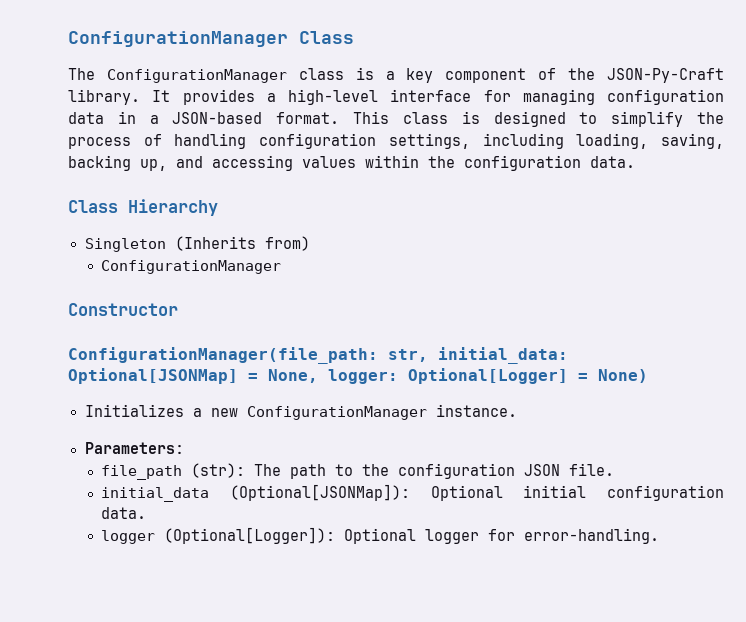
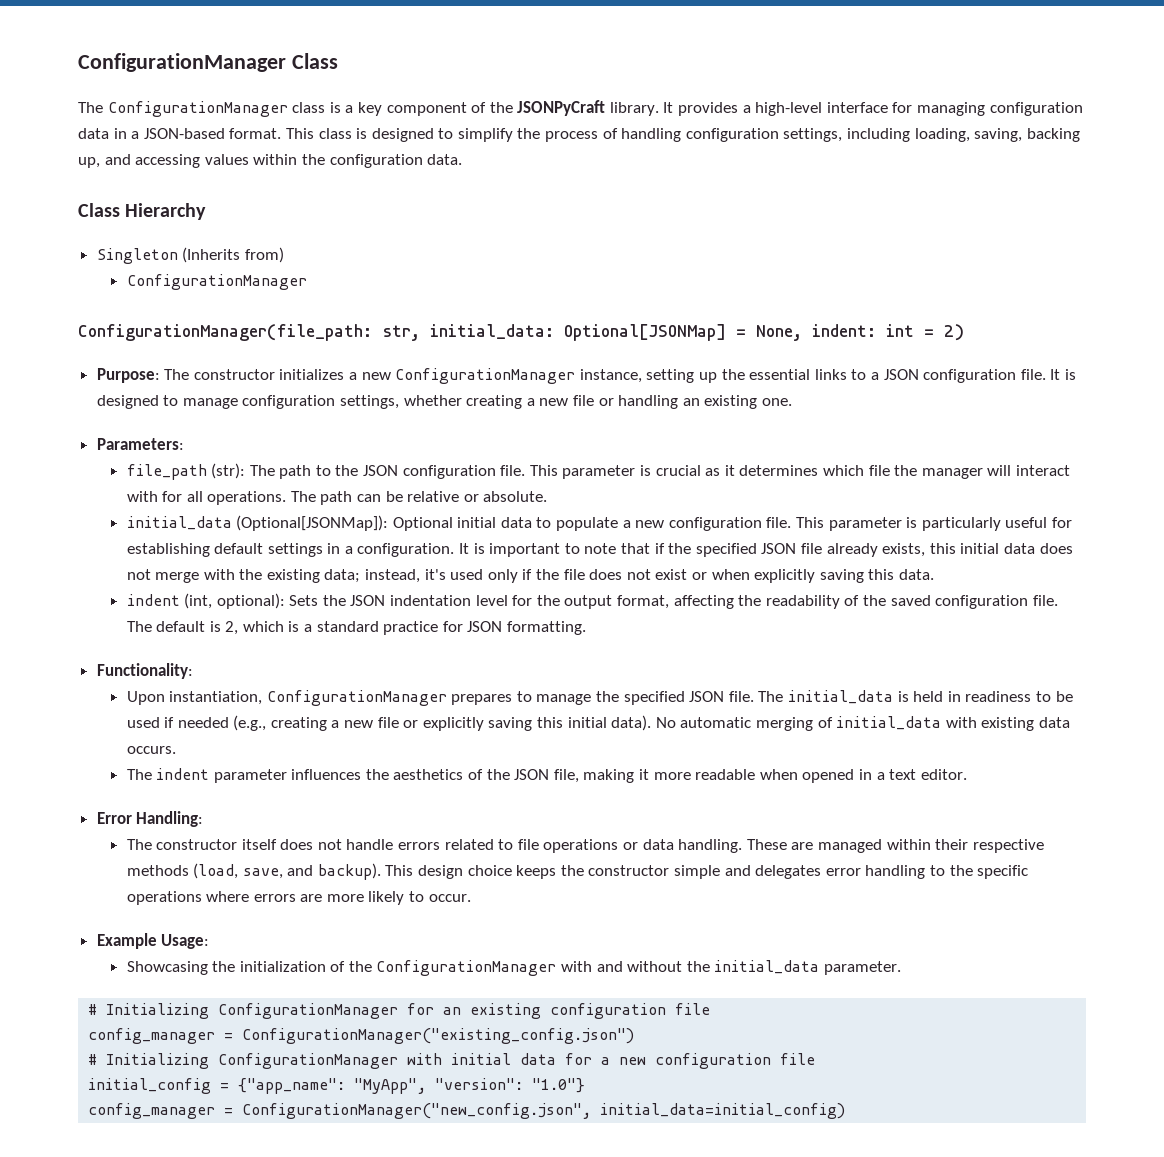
[607,68,725,83] JSON-Py-Craft -> [517,100,606,116] JSONPyCraft
[68,303,178,316] // Constructor -> (307, 282) none
[328,368,648,384] [84,404,517,420] logger: Optional[Logger] = None) // Initializes a new ConfigurationManager instance. -> [812,324,964,341] [96,368,1076,384] [96,395,792,409] indent: int = 2) // Purpose: The constructor initializes a new ConfigurationManager instance, setting up the essential links to a JSON configuration file. It is designed to manage configuration settings, whether creating a new file or handling an existing one.
[398,463,615,479] [101,484,724,502] [101,507,147,519] [101,527,660,544] configuration JSON file. // initial_data (Optional[JSONMap]): Optional initial configuration data. // logger (Optional[Logger]): Optional logger for error-handling. -> [363,465,1070,479] [126,491,548,505] [126,515,1072,531] [126,543,1073,557] [126,569,934,583] [126,593,1058,609] [126,621,587,635] [96,663,193,679] [126,690,1073,706] [126,715,1070,731] [126,746,176,754] [126,768,967,783] [96,811,204,827] [126,839,1044,853] [126,863,1029,880] [126,891,471,905] [96,933,210,949] [126,960,902,976] [88,1003,711,1019] [88,1028,635,1044] [88,1053,816,1069] [88,1078,586,1094] [88,1103,846,1119] JSON configuration file. This parameter is crucial as it determines which file the manager will interact with for all operations. The path can be relative or absolute. // initial_data (Optional[JSONMap]): Optional initial data to populate a new configuration file. This parameter is particularly useful for establishing default settings in a configuration. It is important to note that if the specified JSON file already exists, this initial data does not merge with the existing data; instead, it's used only if the file does not exist or when explicitly saving this data. // indent (int, optional): Sets the JSON indentation level for the output format, affecting the readability of the saved configuration file. The default is 2, which is a standard practice for JSON formatting. // Functionality: // Upon instantiation, ConfigurationManager prepares to manage the specified JSON file. The initial_data is held in readiness to be used if needed (e.g., creating a new file or explicitly saving this initial data). No automatic merging of initial_data with existing data occurs. // The indent parameter influences the aesthetics of the JSON file, making it more readable when opened in a text editor. // Error Handling: // The constructor itself does not handle errors related to file operations or data handling. These are managed within their respective methods (load, save, and backup). This design choice keeps the constructor simple and delegates error handling to the specific operations where errors are more likely to occur. // Example Usage: // Showcasing the initialization of the ConfigurationManager with and without the initial_data parameter. // # Initializing ConfigurationManager for an existing configuration file // config_manager = ConfigurationManager("existing_config.json") // # Initializing ConfigurationManager with initial data for a new configuration file // initial_config = {"app_name": "MyApp", "version": "1.0"} // config_manager = ConfigurationManager("new_config.json", initial_data=initial_config)

